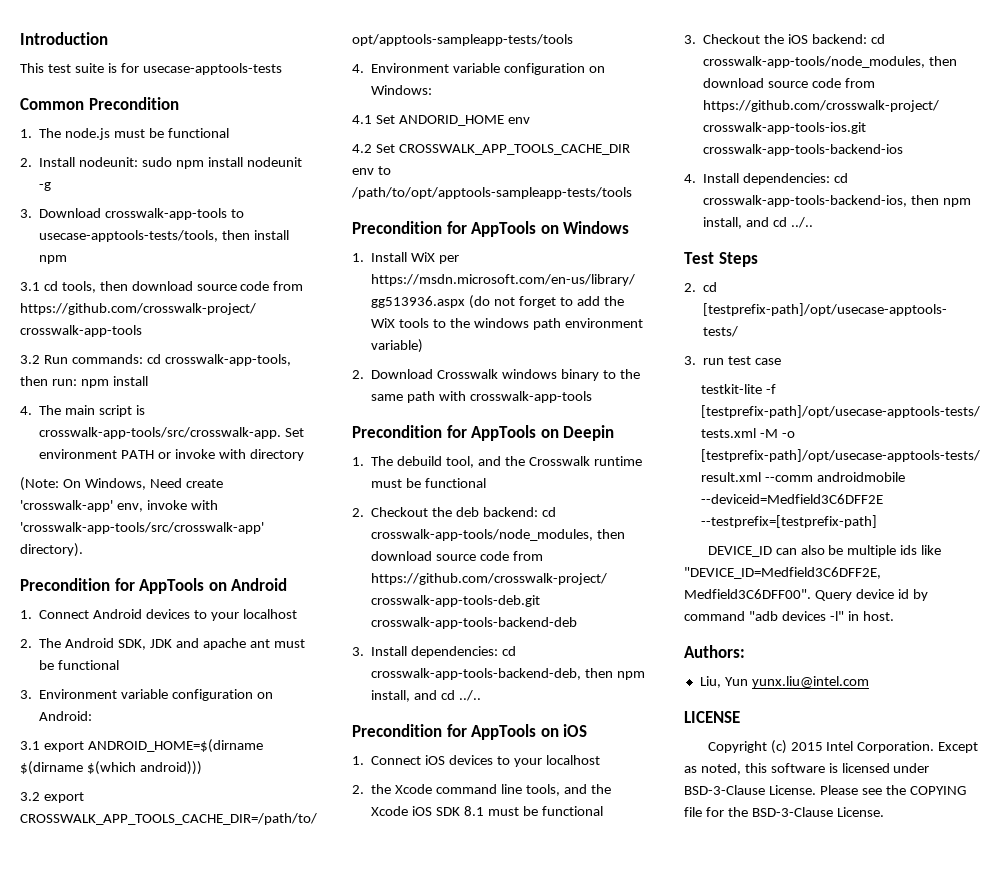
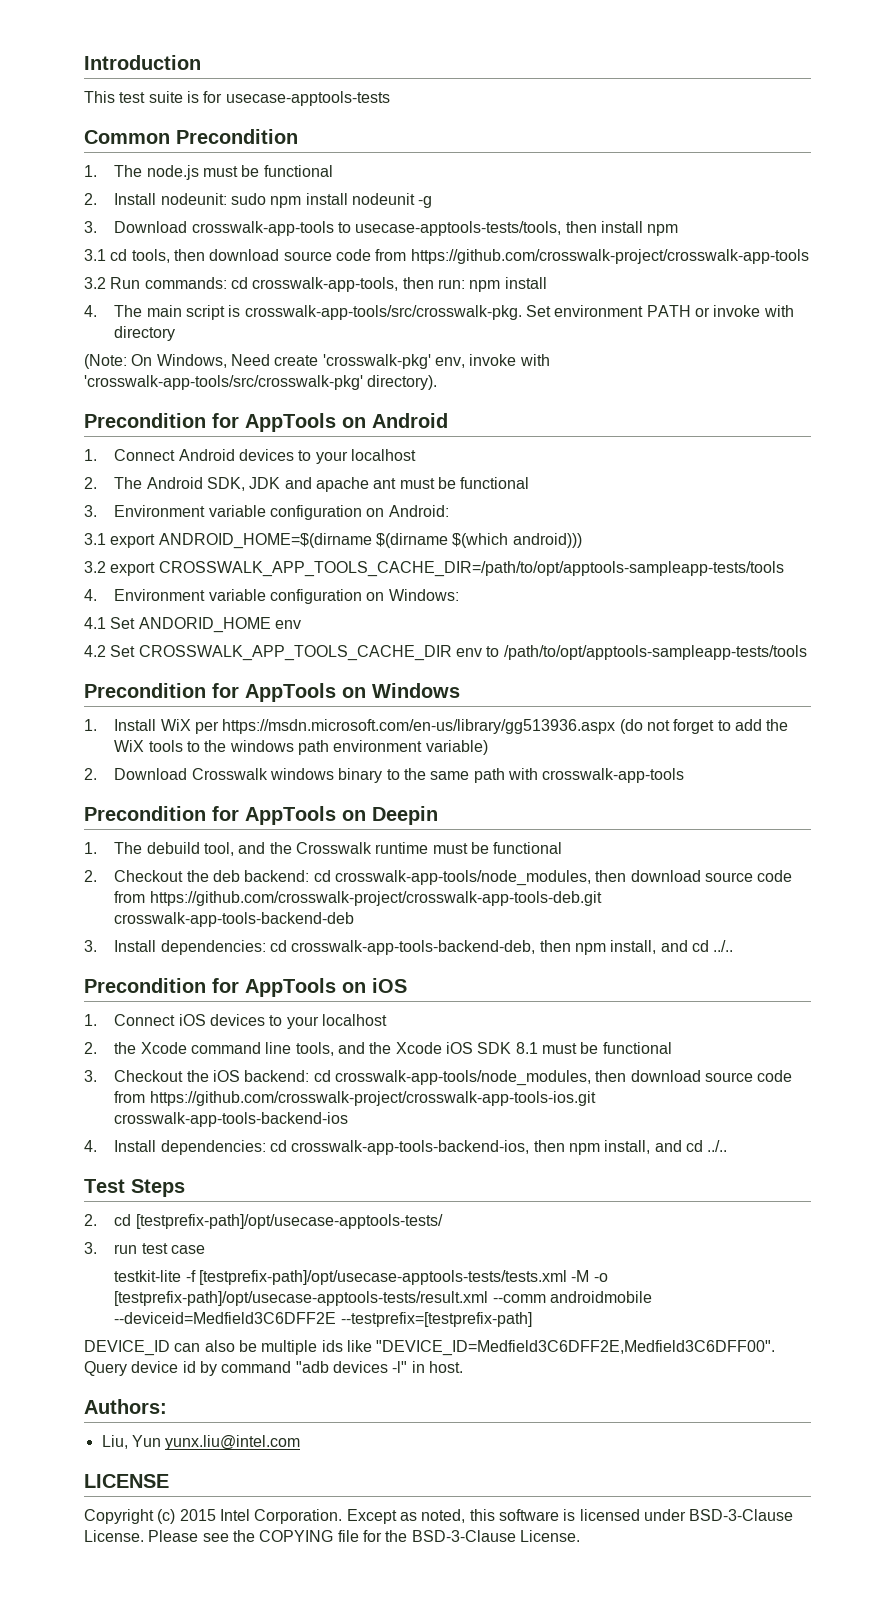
[39,427,282,439] crosswalk-app-tools/src/crosswalk-app. -> [244,305,522,320] crosswalk-app-tools/src/crosswalk-pkg.
[20,500,113,512] 'crosswalk-app' -> [322,354,431,369] 'crosswalk-pkg'
[20,522,264,534] 'crosswalk-app-tools/src/crosswalk-app' -> [84,375,363,390] 'crosswalk-app-tools/src/crosswalk-pkg'

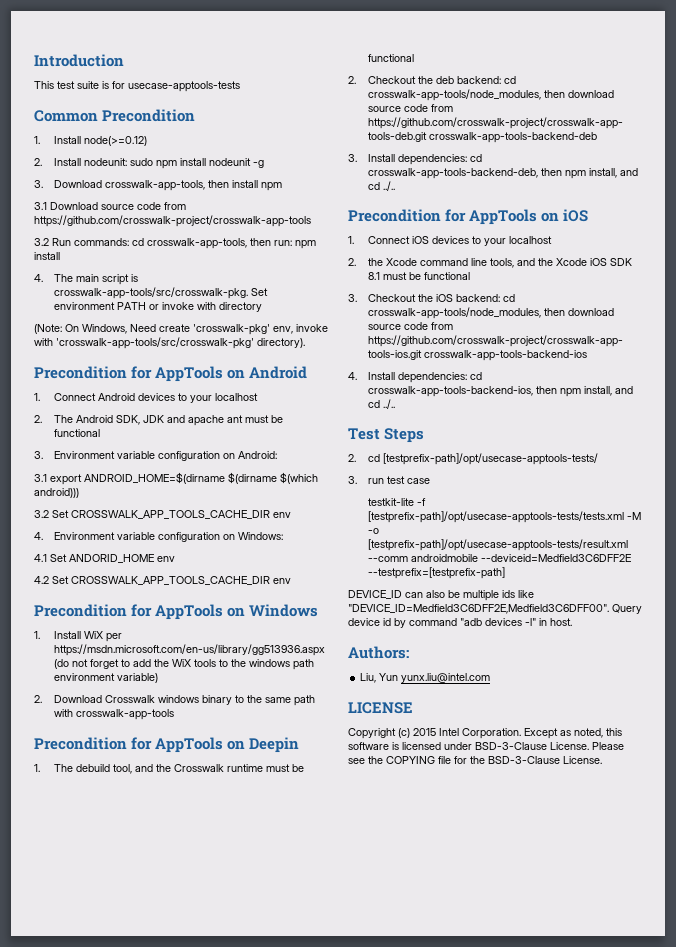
[114,165,333,180] The node.js must be functional -> [54,136,148,146] Install node(>=0.12)
[191,221,562,236] crosswalk-app-tools to usecase-apptools-tests/tools, -> [105,180,206,191] crosswalk-app-tools,
[110,249,280,263] cd tools, then download -> [50,202,98,210] Download
[110,561,784,577] export CROSSWALK_APP_TOOLS_CACHE_DIR=/path/to/opt/apptools-sampleapp-tests/tools -> [52,510,291,519] Set CROSSWALK_APP_TOOLS_CACHE_DIR env
[486,645,807,660] to /path/to/opt/apptools-sampleapp-tests/tools -> (291, 581) none

